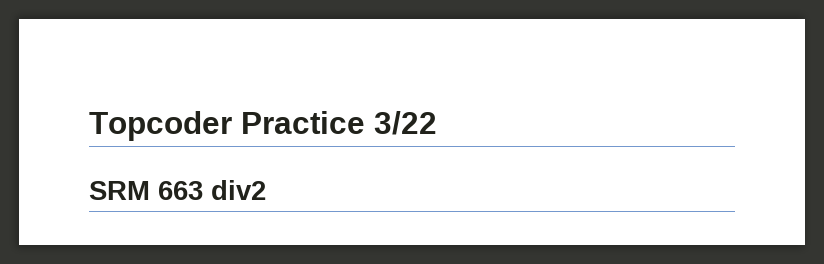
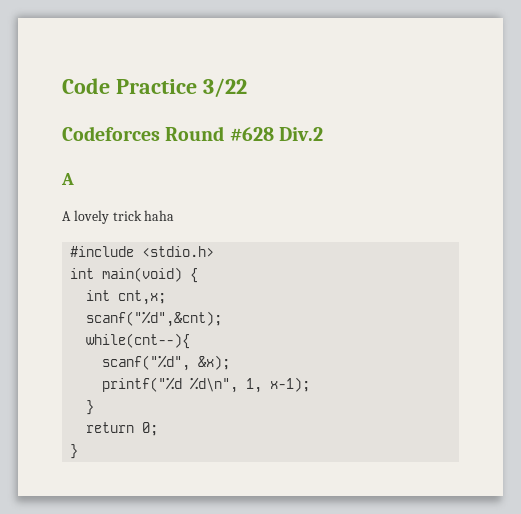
[89,111,232,141] Topcoder -> [62,78,110,94] Code
[89,180,266,200] SRM 663 div2 -> [62,126,323,141] [61,173,74,185] [62,210,175,224] [70,246,215,257] [70,267,199,283] [86,290,167,305] [86,311,223,327] [86,333,191,349] [102,355,231,371] [102,377,311,393] [86,400,95,415] [86,422,159,436] [70,444,79,459] Codeforces Round #628 Div.2 // A // A lovely trick haha // #include <stdio.h> // int main(void) { // int cnt,x; // scanf("%d",&cnt); // while(cnt--){ // scanf("%d", &x); // printf("%d %d\n", 1, x-1); // } // return 0; // }

